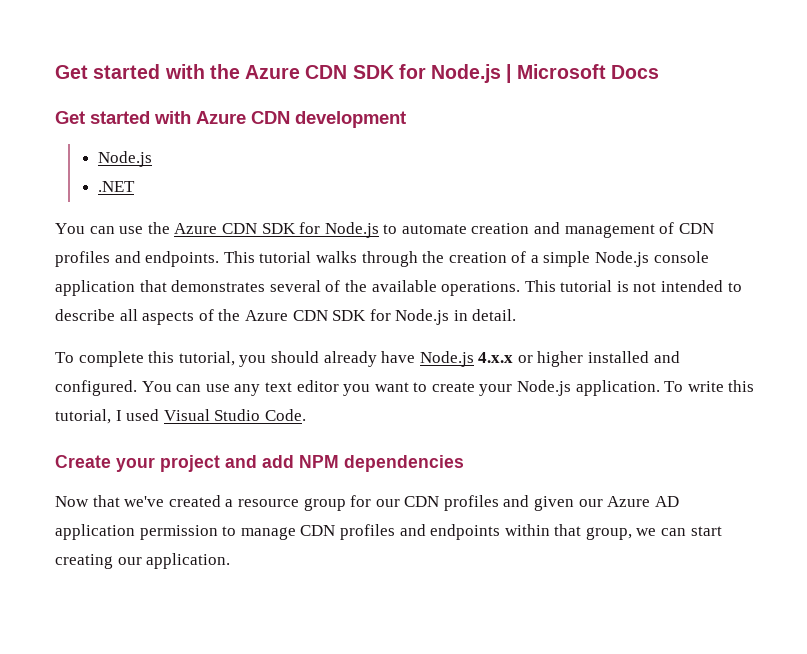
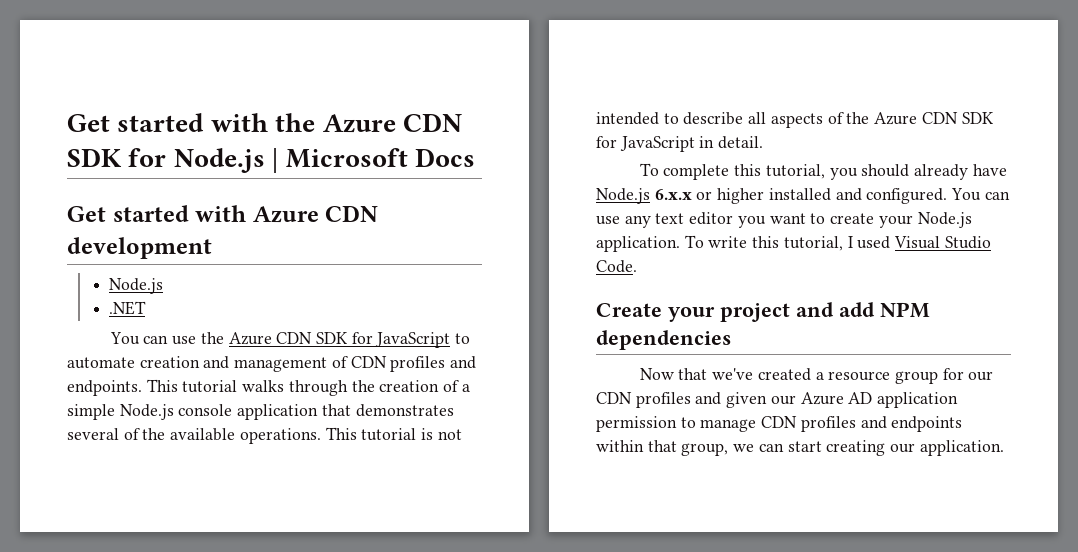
[324,222,379,238] Node.js -> [375,332,451,348] JavaScript
[395,309,450,325] Node.js -> [619,136,695,152] JavaScript
[478,352,514,363] 4.x.x -> [654,189,692,200] 6.x.x

